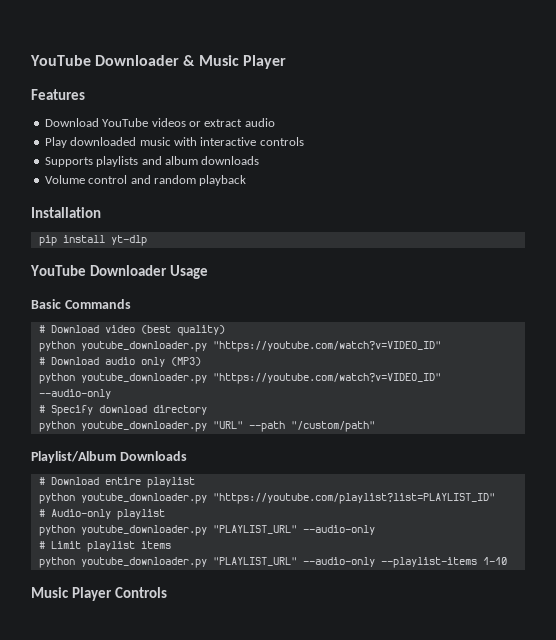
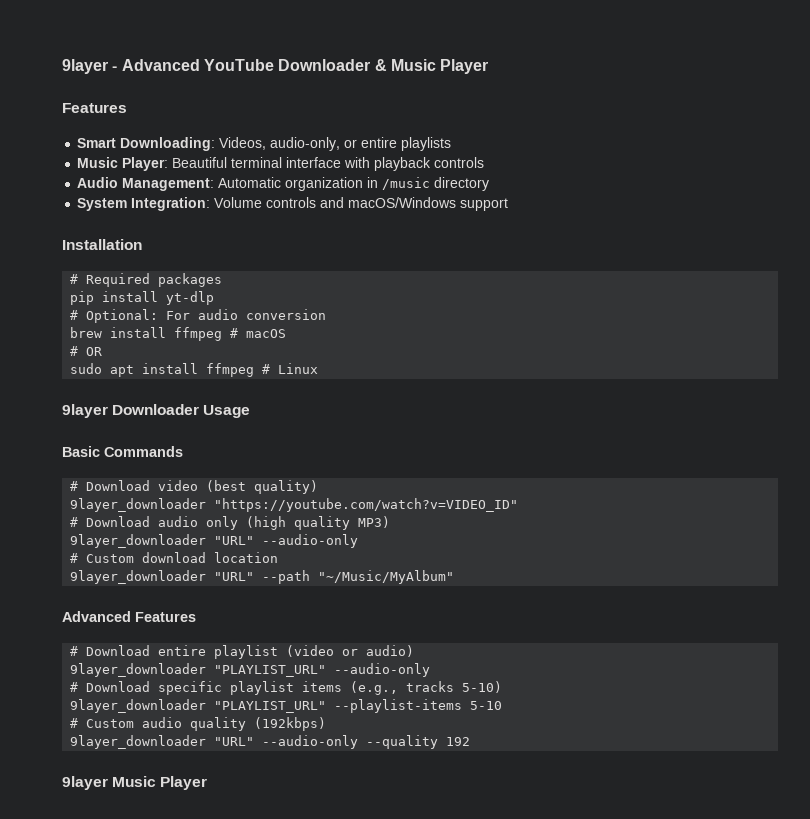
(30, 60) none -> [62,59,200,74] 9layer - Advanced
[44,118,275,127] [44,137,304,148] [44,156,260,167] [44,175,247,186] [31,207,101,218] [38,235,147,246] [30,265,86,276] Download YouTube videos or extract audio // Play downloaded music with interactive controls // Supports playlists and album downloads // Volume control and random playback // Installation // pip install yt-dlp // YouTube -> [77,137,452,151] [77,157,485,171] [77,177,490,191] [77,197,509,211] [62,239,142,250] [70,273,223,287] [70,291,215,305] [70,309,327,323] [70,327,287,341] [70,346,103,356] [70,363,319,377] [62,404,108,418] Smart Downloading: Videos, audio-only, or entire playlists // Music Player: Beautiful terminal interface with playback controls // Audio Management: Automatic organization in /music directory // System Integration: Volume controls and macOS/Windows support // Installation // # Required packages // pip install yt-dlp // # Optional: For audio conversion // brew install ffmpeg # macOS // # OR // sudo apt install ffmpeg # Linux // 9layer
[38,341,207,352] python youtube_downloader.py -> [70,498,207,512] 9layer_downloader
[170,357,201,366] [38,373,441,384] [38,389,111,399] [38,405,207,416] [38,421,375,432] [31,451,187,463] [38,477,195,488] [38,493,495,504] [38,509,165,520] [38,525,207,536] (MP3) // python youtube_downloader.py "https://youtube.com/watch?v=VIDEO_ID" --audio-only // # Specify download directory // python youtube_downloader.py "URL" --path "/custom/path" // Playlist/Album Downloads // # Download entire playlist // python youtube_downloader.py "https://youtube.com/playlist?list=PLAYLIST_ID" // # Audio-only playlist // python youtube_downloader.py -> [246,516,391,530] [70,534,359,548] [70,552,279,563] [70,570,455,584] [62,611,196,622] [70,645,415,659] [70,663,207,677] (high quality MP3) // 9layer_downloader "URL" --audio-only // # Custom download location // 9layer_downloader "URL" --path "~/Music/MyAlbum" // Advanced Features // # Download entire playlist (video or audio) // 9layer_downloader
[50,541,81,549] Limit -> [86,681,223,695] Download specific
[38,557,507,568] [31,587,167,601] // python youtube_downloader.py "PLAYLIST_URL" --audio-only --playlist-items 1-10 // Music Player Controls -> [350,681,503,695] [70,699,503,713] [70,717,327,731] [70,735,471,749] [62,776,208,790] (e.g., tracks 5-10) // 9layer_downloader "PLAYLIST_URL" --playlist-items 5-10 // # Custom audio quality (192kbps) // 9layer_downloader "URL" --audio-only --quality 192 // 9layer Music Player

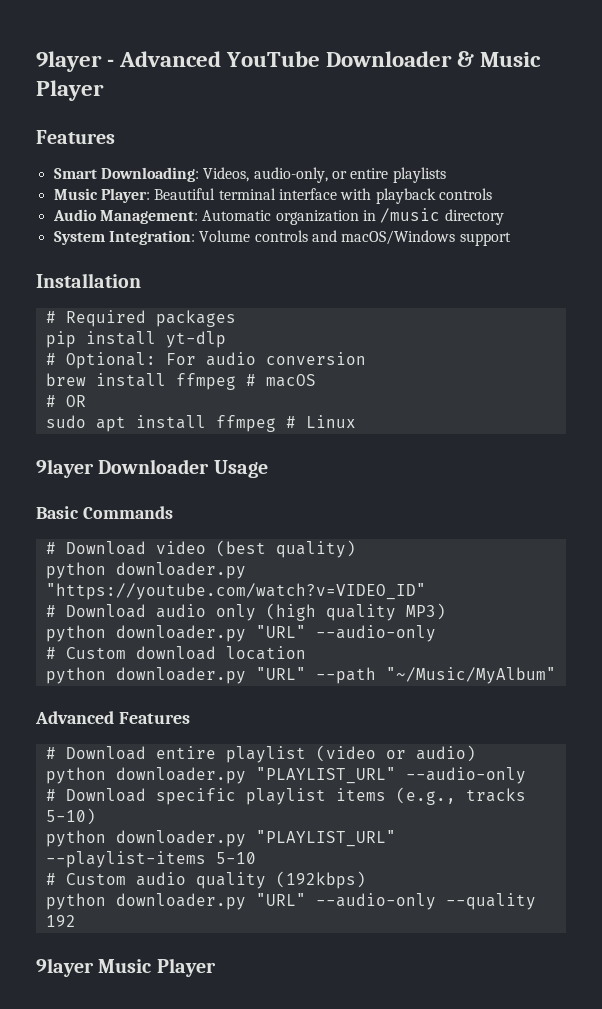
[70,498,207,512] 9layer_downloader -> [45,562,246,579] python downloader.py
[70,534,207,548] 9layer_downloader -> [45,625,246,642] python downloader.py
[70,570,207,584] 9layer_downloader -> [45,667,246,684] python downloader.py
[70,663,207,677] 9layer_downloader -> [45,767,246,784] python downloader.py
[70,699,207,713] 9layer_downloader -> [45,830,246,847] python downloader.py
[70,735,207,749] 9layer_downloader -> [45,893,246,910] python downloader.py

